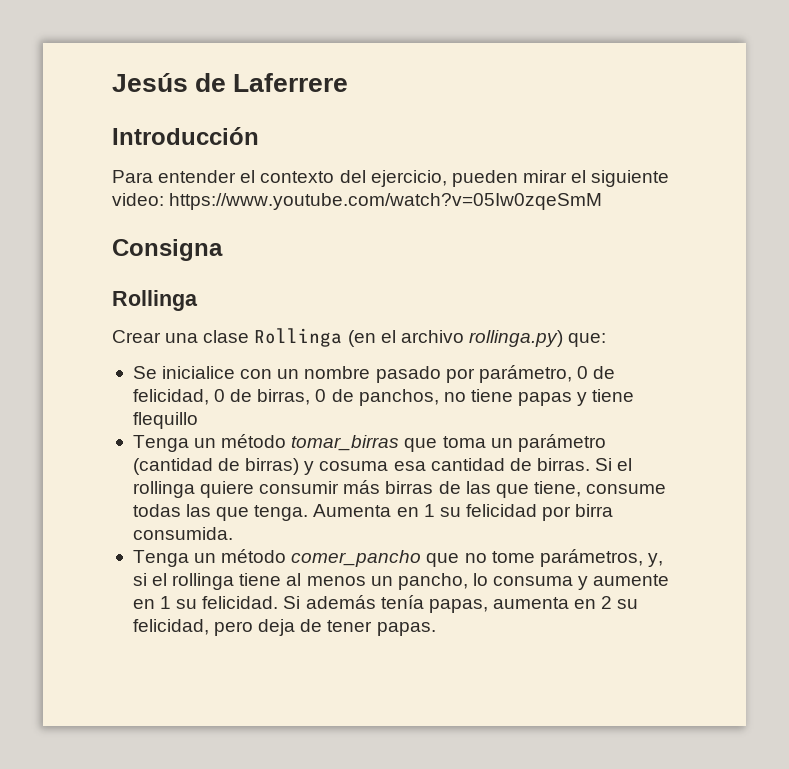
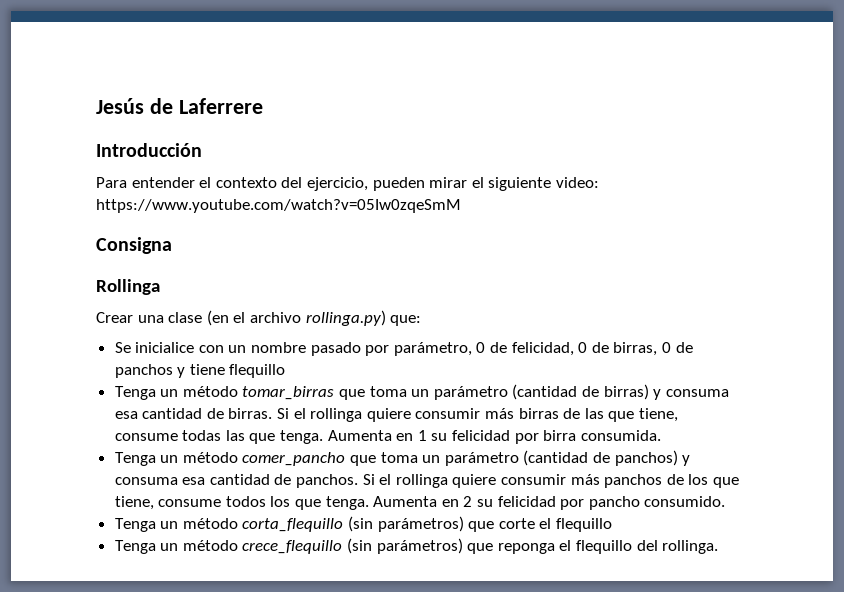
[254,328,343,347] Rollinga -> (203, 317) none
[358,389,573,406] panchos, no tiene papas -> [114,364,173,378] panchos
[319,461,389,471] cosuma -> [665,389,729,397] consuma
[464,549,663,567] [132,573,670,590] [132,595,639,613] [132,619,436,636] no tome parámetros, y, si el rollinga tiene al menos un pancho, lo consuma y aumente en 1 su felicidad. Si además tenía papas, aumenta en 2 su felicidad, pero deja de tener papas. -> [380,450,691,466] [114,474,739,488] [114,496,726,510] [114,516,613,532] [114,538,719,554] toma un parámetro (cantidad de panchos) y consuma esa cantidad de panchos. Si el rollinga quiere consumir más panchos de los que tiene, consume todos los que tenga. Aumenta en 2 su felicidad por pancho consumido. // Tenga un método corta_flequillo (sin parámetros) que corte el flequillo // Tenga un método crece_flequillo (sin parámetros) que reponga el flequillo del rollinga.

